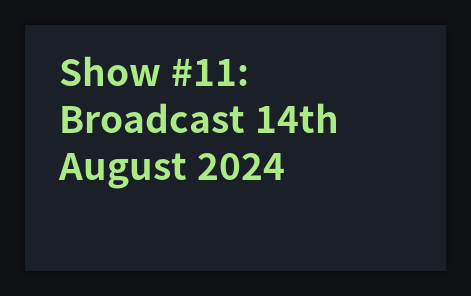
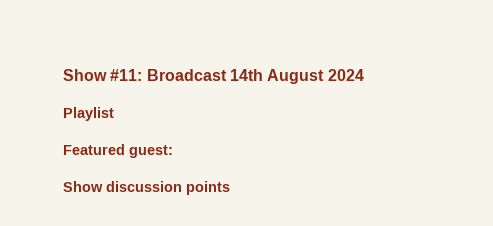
(285, 166) none -> [63,107,114,121] [63,144,173,158] [63,181,230,195] // Playlist // Featured guest: // Show discussion points

